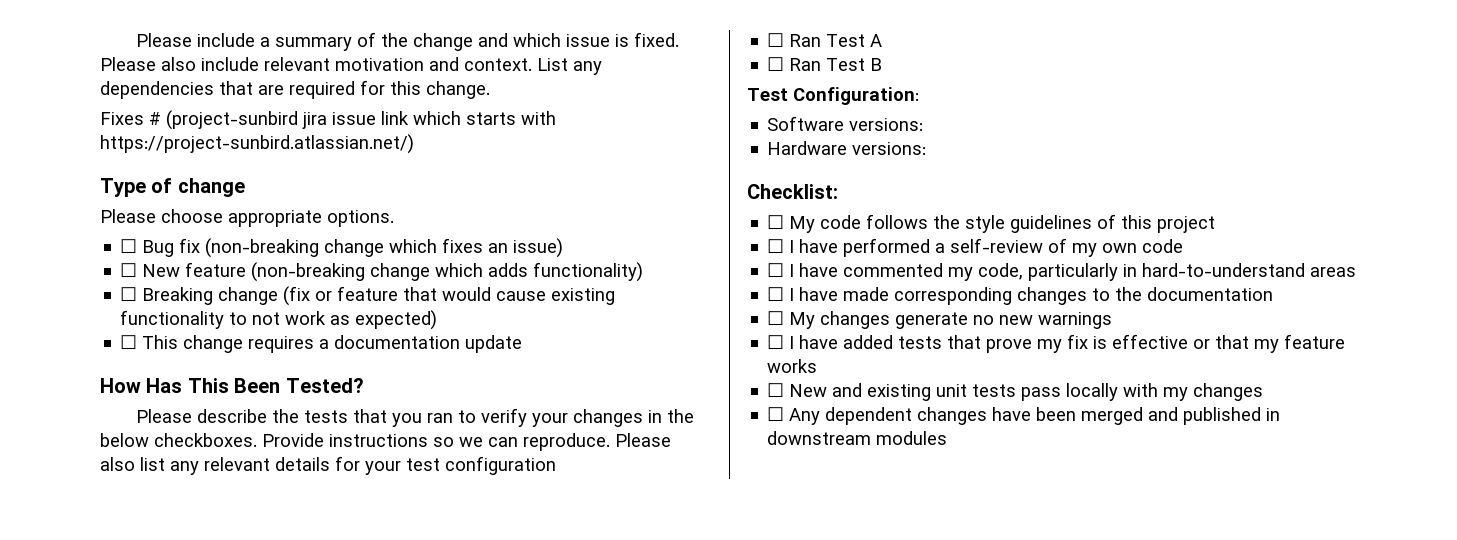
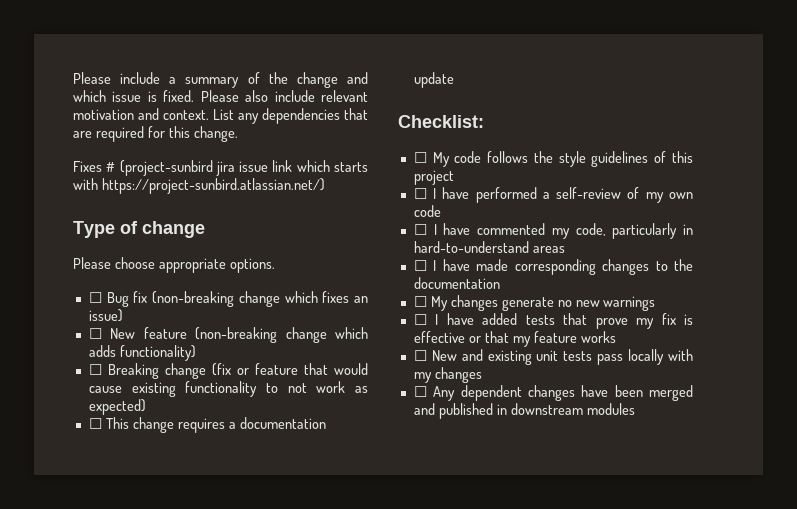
[100,378,364,393] [136,408,695,427] [100,433,671,451] [100,456,556,475] [767,33,883,47] [767,57,883,71] [747,87,919,105] [767,116,924,131] [767,141,927,155] // How Has This Been Tested? // Please describe the tests that you ran to verify your changes in the below checkboxes. Provide instructions so we can reproduce. Please also list any relevant details for your test configuration // ☐ Ran Test A // ☐ Ran Test B // Test Configuration: // Software versions: // Hardware versions: -> (454, 80) none

